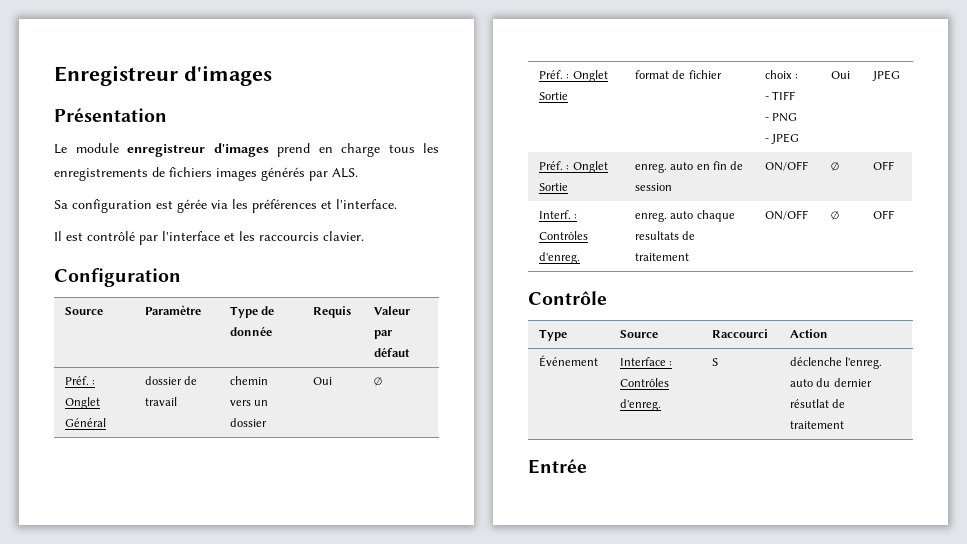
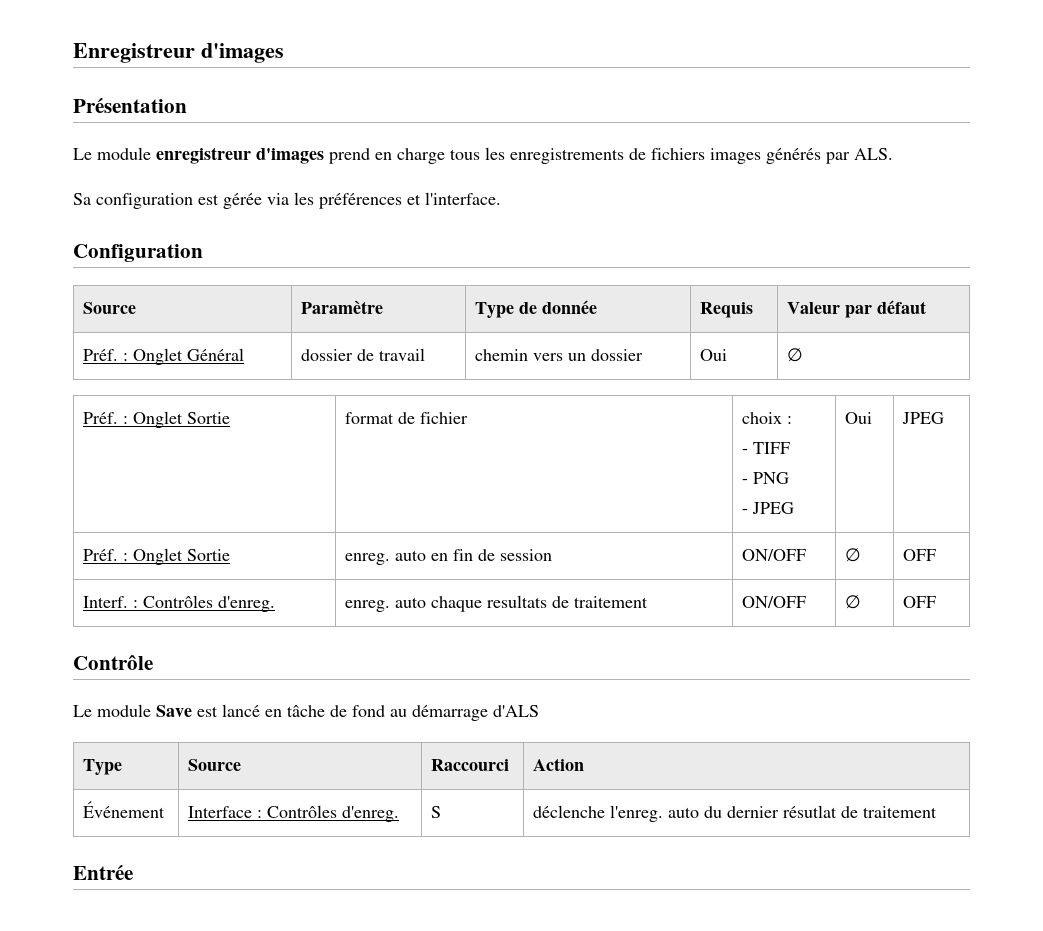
[54,231,364,245] // Il est contrôlé par l'interface et les raccourcis clavier. -> (501, 198) none
(607, 298) none -> [73,704,539,721] // Le module Save est lancé en tâche de fond au démarrage d'ALS

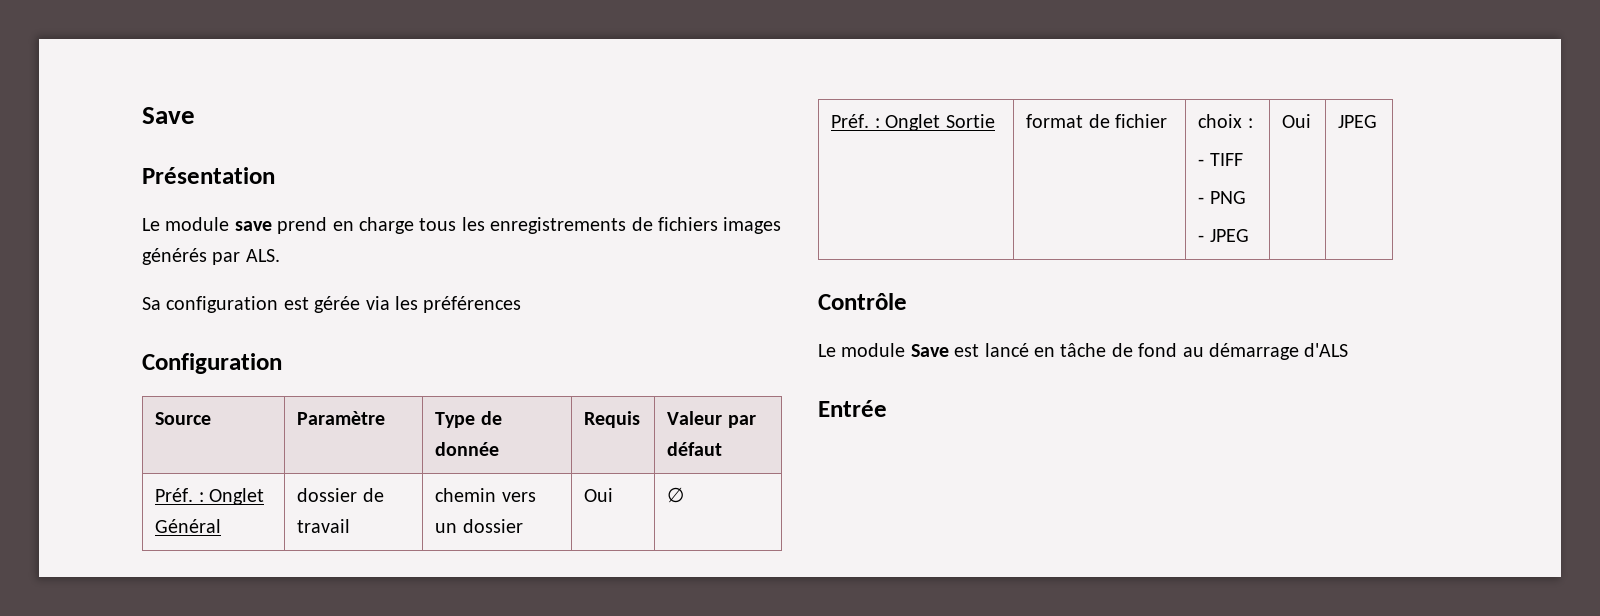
[73,43,284,63] Enregistreur d'images -> [142,107,195,124] Save
[156,147,324,164] enregistreur d'images -> [234,221,272,231] save
[407,192,501,205] et l'interface. -> (522, 304) none
[83,548,231,565] [345,549,553,565] [742,549,807,561] [845,548,862,562] [903,549,937,561] [83,595,276,612] [345,595,649,612] [742,596,807,608] [845,595,862,609] [903,596,937,608] // Préf. : Onglet Sortie | enreg. auto en fin de session | ON/OFF | ∅ | OFF // Interf. : Contrôles d'enreg. | enreg. auto chaque resultats de traitement | ON/OFF | ∅ | OFF -> (1378, 121) none
[83,759,123,775] [188,759,242,771] [431,759,510,771] [533,758,585,771] [83,801,166,818] [188,805,400,822] [431,806,442,818] [533,805,938,822] // Type | Source | Raccourci | Action // Événement | Interface : Contrôles d'enreg. | S | déclenche l'enreg. auto du dernier résutlat de traitement -> (1349, 350) none

